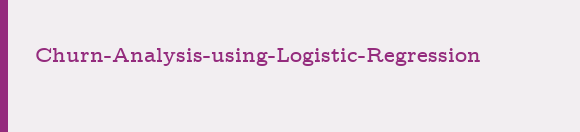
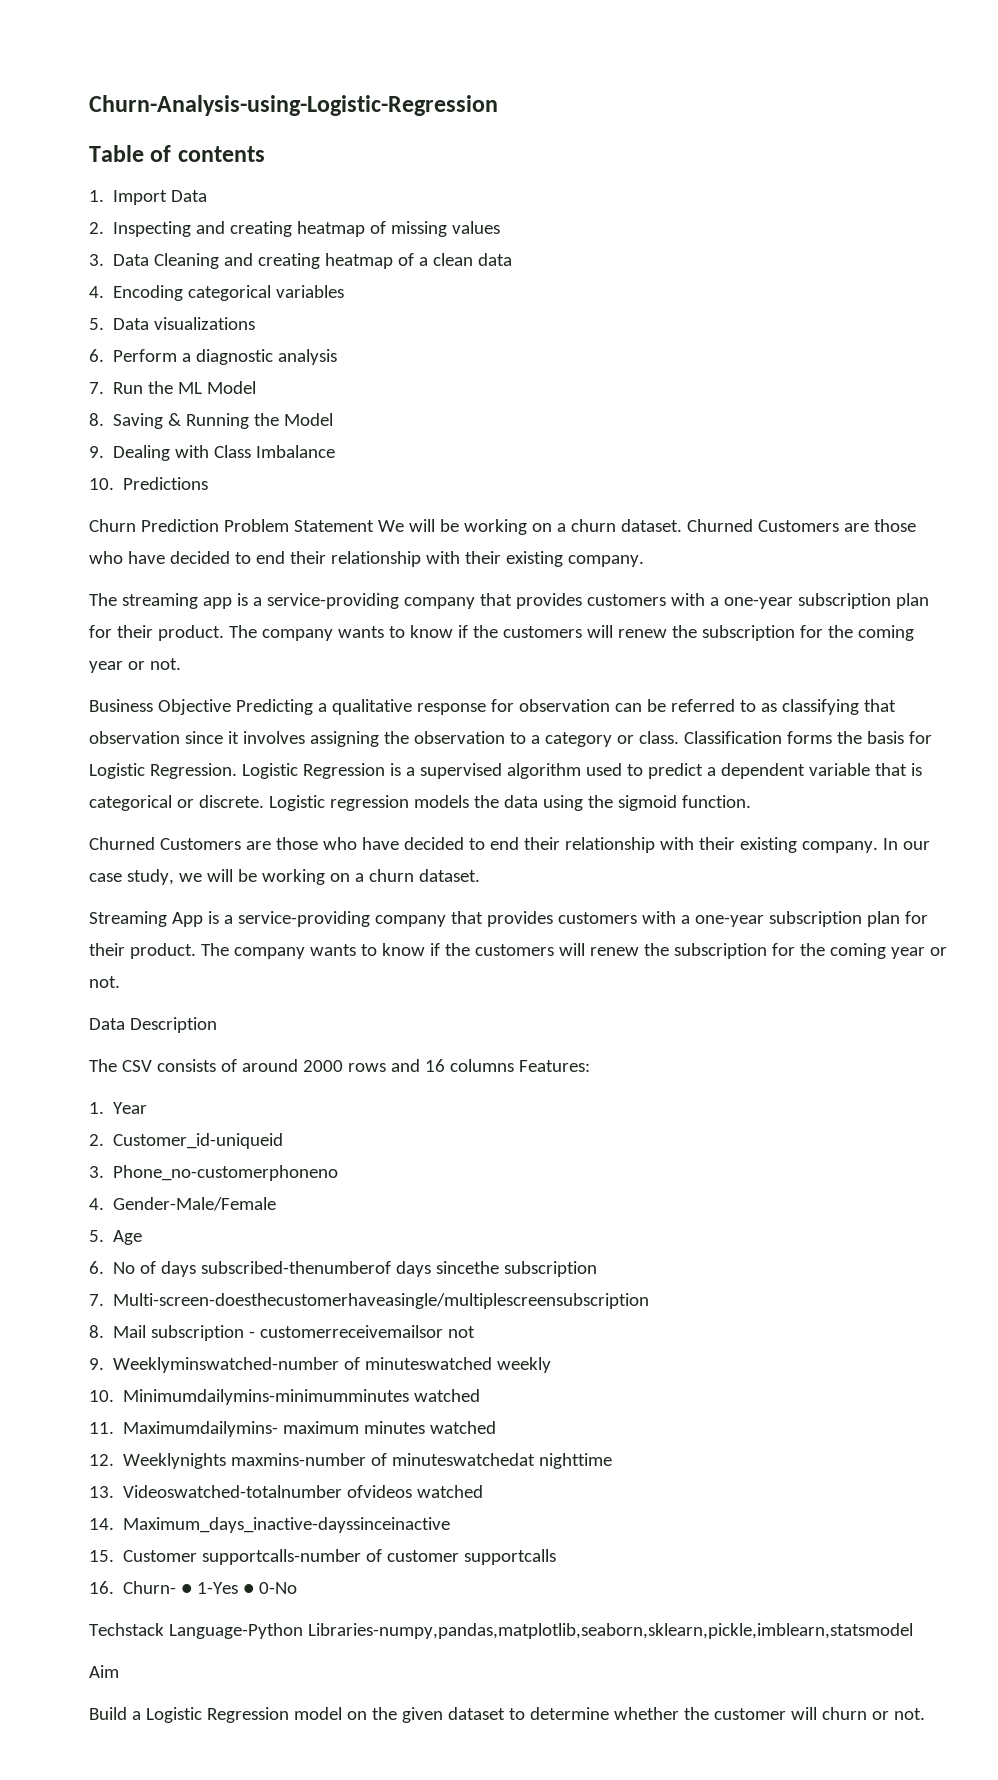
(481, 57) none -> [89,145,265,162] [89,190,208,205] [89,221,501,237] [89,253,513,269] [89,285,345,301] [89,317,256,330] [89,349,338,365] [89,381,257,394] [89,413,334,429] [89,445,336,461] [89,477,209,490] [89,519,916,535] [89,551,644,567] [89,593,929,609] [89,625,914,641] [89,658,181,673] [89,699,896,715] [89,731,932,747] [89,763,922,779] [89,795,751,811] [89,837,930,853] [89,869,480,885] [89,911,928,927] [89,943,947,959] [89,976,120,988] [89,1017,217,1033] [89,1059,590,1072] [89,1102,148,1114] [89,1133,284,1149] [89,1165,339,1181] [89,1197,277,1211] [89,1230,143,1245] [89,1261,598,1277] [89,1293,650,1309] [89,1325,476,1341] [89,1357,552,1373] [89,1389,481,1405] [89,1421,497,1437] [89,1453,613,1469] [89,1485,484,1498] [89,1517,451,1533] [89,1549,557,1565] [89,1581,298,1594] [89,1623,913,1639] [89,1665,119,1678] [89,1707,925,1723] // Table of contents // 1. Import Data // 2. Inspecting and creating heatmap of missing values // 3. Data Cleaning and creating heatmap of a clean data // 4. Encoding categorical variables // 5. Data visualizations // 6. Perform a diagnostic analysis // 7. Run the ML Model // 8. Saving & Running the Model // 9. Dealing with Class Imbalance // 10. Predictions // Churn Prediction Problem Statement We will be working on a churn dataset. Churned Customers are those who have decided to end their relationship with their existing company. // The streaming app is a service-providing company that provides customers with a one-year subscription plan for their product. The company wants to know if the customers will renew the subscription for the coming year or not. // Business Objective Predicting a qualitative response for observation can be referred to as classifying that observation since it involves assigning the observation to a category or class. Classification forms the basis for Logistic Regression. Logistic Regression is a supervised algorithm used to predict a dependent variable that is categorical or discrete. Logistic regression models the data using the sigmoid function. // Churned Customers are those who have decided to end their relationship with their existing company. In our case study, we will be working on a churn dataset. // Streaming App is a service-providing company that provides customers with a one-year subscription plan for their product. The company wants to know if the customers will renew the subscription for the coming year or not. // Data Description // The CSV consists of around 2000 rows and 16 columns Features: // 1. Year // 2. Customer_id-uniqueid // 3. Phone_no-customerphoneno // 4. Gender-Male/Female // 5. Age // 6. No of days subscribed-thenumberof days sincethe subscription // 7. Multi-screen-doesthecustomerhaveasingle/multiplescreensubscription // 8. Mail subscription - customerreceivemailsor not // 9. Weeklyminswatched-number of minuteswatched weekly // 10. Minimumdailymins-minimumminutes watched // 11. Maximumdailymins- maximum minutes watched // 12. Weeklynights maxmins-number of minuteswatchedat nighttime // 13. Videoswatched-totalnumber ofvideos watched // 14. Maximum_days_inactive-dayssinceinactive // 15. Customer supportcalls-number of customer supportcalls // 16. Churn- ● 1-Yes ● 0-No // Techstack Language-Python Libraries-numpy,pandas,matplotlib,seaborn,sklearn,pickle,imblearn,statsmodel // Aim // Build a Logistic Regression model on the given dataset to determine whether the customer will churn or not.

